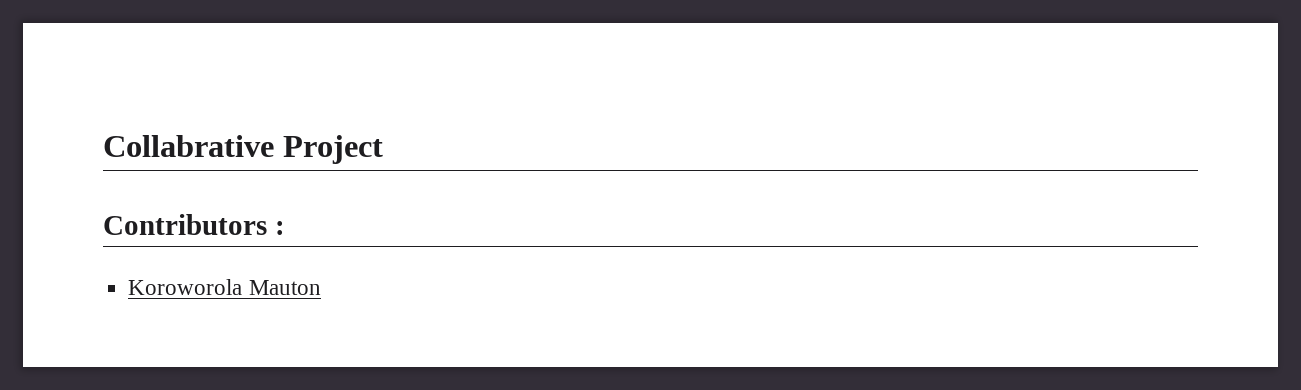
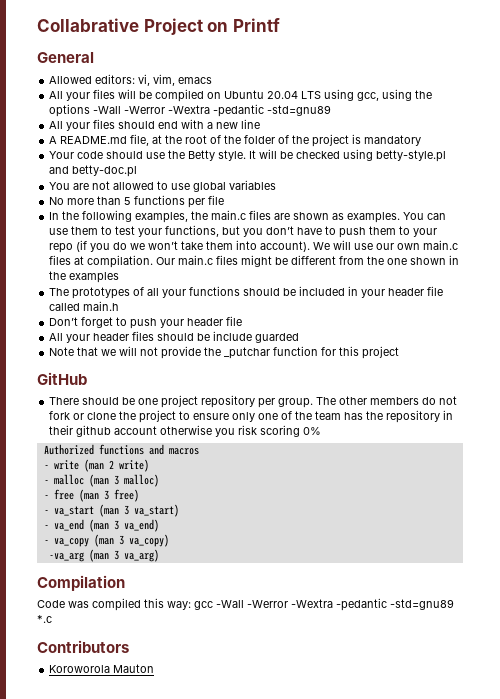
(383, 149) none -> [207,18,280,32] [37,52,94,63] [49,74,213,86] [49,89,433,102] [49,104,332,117] [49,119,261,131] [49,134,422,147] [49,149,447,162] [49,165,138,177] [49,180,277,192] [49,195,225,208] [49,210,447,223] [49,225,438,238] [49,240,459,253] [49,255,460,268] [49,271,120,283] [49,286,444,299] [49,301,120,311] [49,316,243,329] [49,331,300,343] [49,346,400,359] [37,372,87,385] [49,395,458,408] [49,410,454,423] [49,425,322,437] [43,444,199,455] [43,459,149,472] [43,474,159,487] [43,489,139,502] [43,504,179,517] [43,519,159,532] [43,534,169,547] [48,549,159,562] [37,575,125,591] [37,598,454,611] [37,615,52,623] on Printf // General // Allowed editors: vi, vim, emacs // All your files will be compiled on Ubuntu 20.04 LTS using gcc, using the options -Wall -Werror -Wextra -pedantic -std=gnu89 // All your files should end with a new line // A README.md file, at the root of the folder of the project is mandatory // Your code should use the Betty style. It will be checked using betty-style.pl and betty-doc.pl // You are not allowed to use global variables // No more than 5 functions per file // In the following examples, the main.c files are shown as examples. You can use them to test your functions, but you don’t have to push them to your repo (if you do we won’t take them into account). We will use our own main.c files at compilation. Our main.c files might be different from the one shown in the examples // The prototypes of all your functions should be included in your header file called main.h // Don’t forget to push your header file // All your header files should be include guarded // Note that we will not provide the _putchar function for this project // GitHub // There should be one project repository per group. The other members do not fork or clone the project to ensure only one of the team has the repository in their github account otherwise you risk scoring 0% // Authorized functions and macros // - write (man 2 write) // - malloc (man 3 malloc) // - free (man 3 free) // - va_start (man 3 va_start) // - va_end (man 3 va_end) // - va_copy (man 3 va_copy) // -va_arg (man 3 va_arg) // Compilation // Code was compiled this way: gcc -Wall -Werror -Wextra -pedantic -std=gnu89 *.c
[274,221,285,235] : -> (129, 646) none

